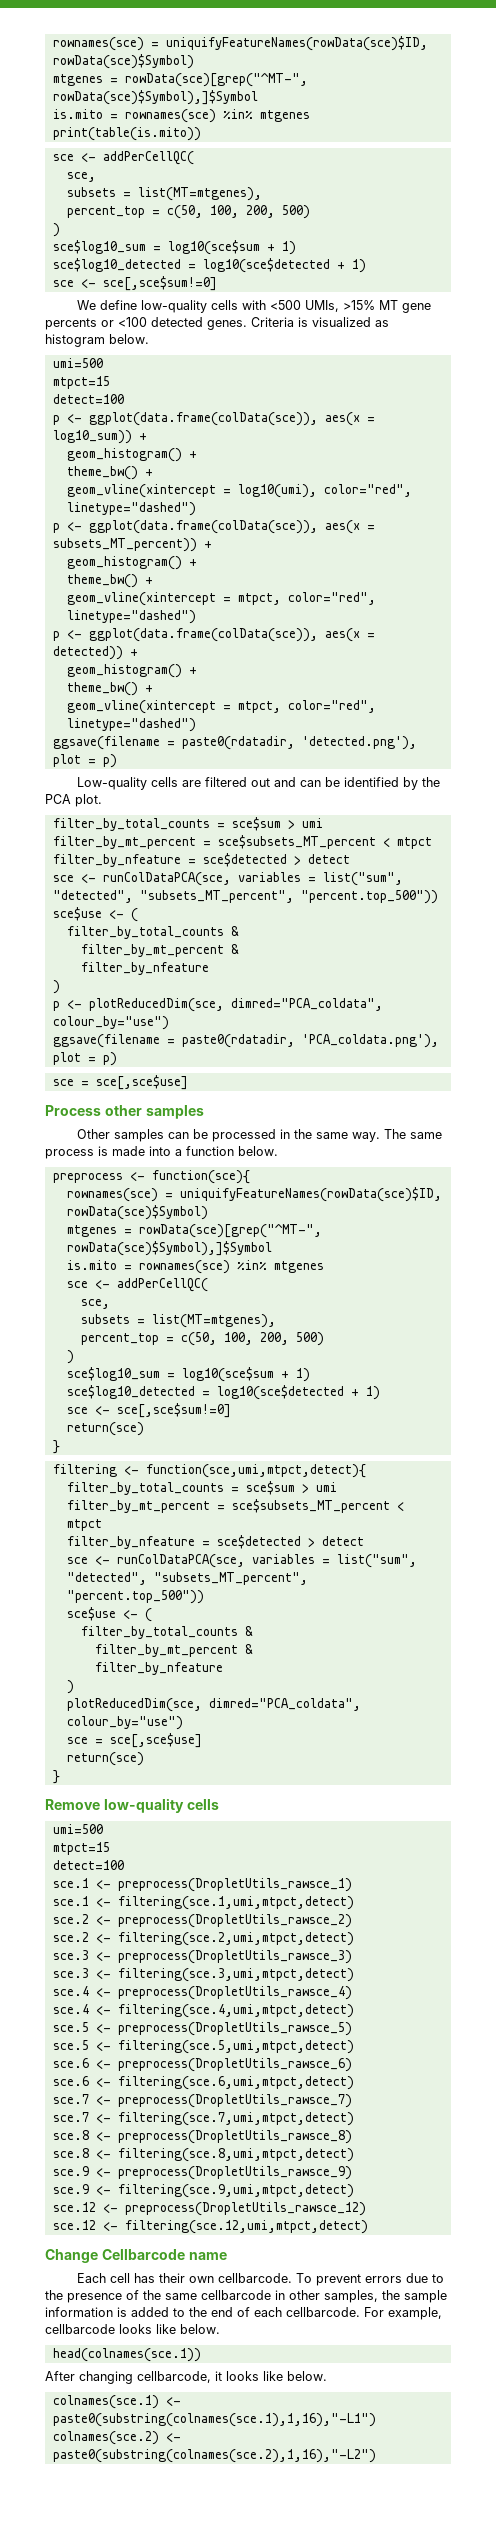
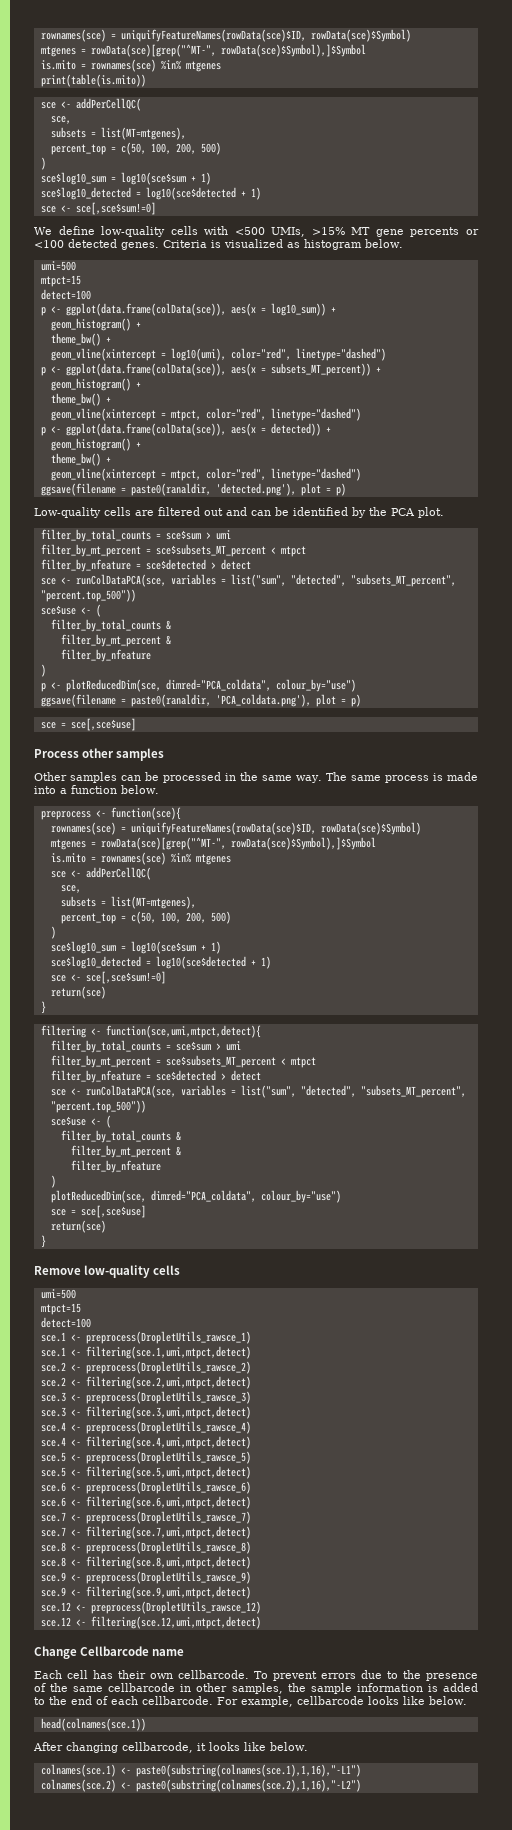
[181,736,295,750] paste0(rdatadir, -> [130,483,211,496] paste0(ranaldir,
[181,1034,295,1048] paste0(rdatadir, -> [130,694,211,707] paste0(ranaldir,

